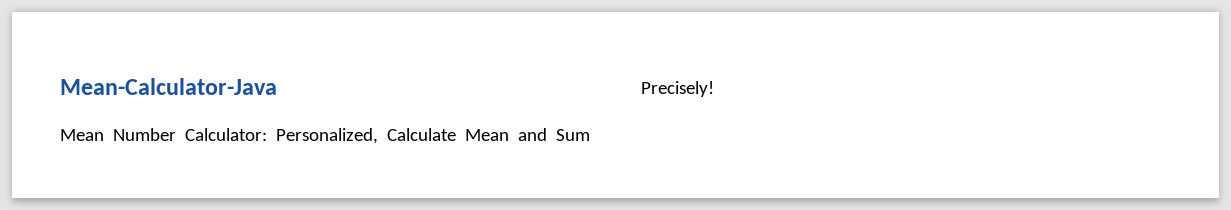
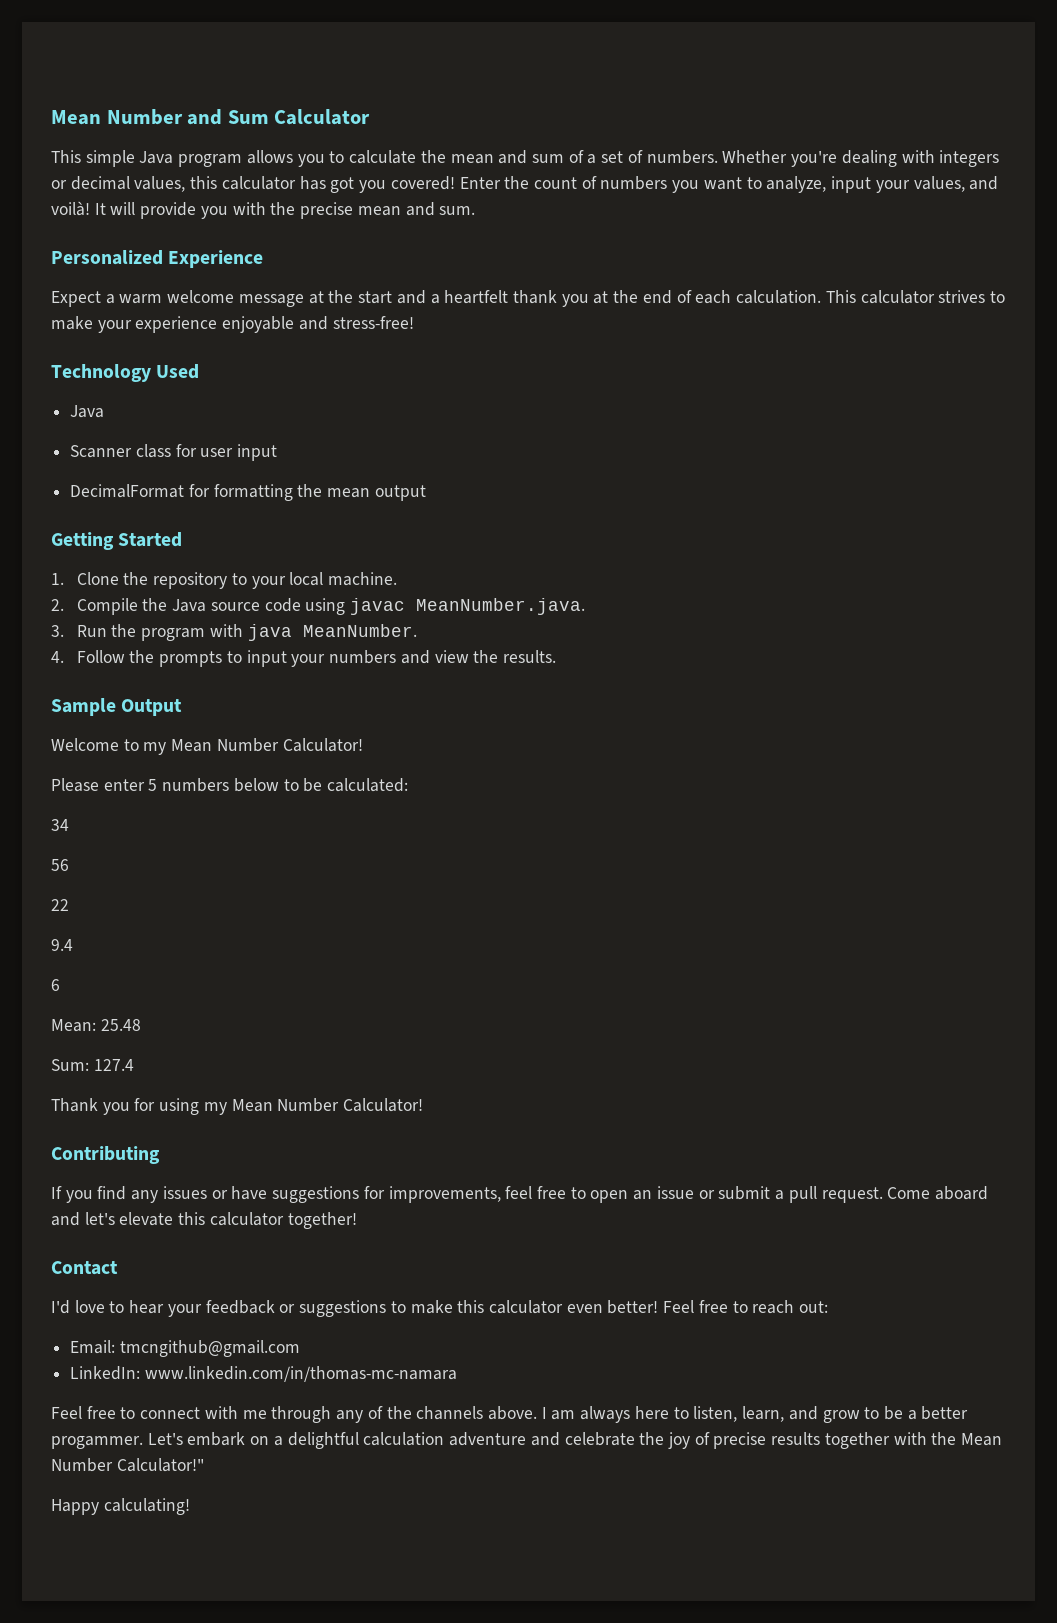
[60,78,277,95] [60,128,590,144] [641,81,714,97] Mean-Calculator-Java // Mean Number Calculator: Personalized, Calculate Mean and Sum Precisely! -> [51,109,371,125] [51,150,1000,167] [51,176,999,193] [51,201,476,219] [51,250,264,268] [51,290,1005,307] [51,316,414,333] [51,364,200,382] [70,405,105,418] [70,444,278,461] [70,484,426,501] [51,532,183,550] [51,572,398,589] [51,598,586,615] [51,624,417,641] [51,650,556,667] [51,698,183,716] [51,738,363,755] [51,778,409,792] [51,819,69,831] [51,859,69,871] [51,899,69,911] [51,939,73,951] [51,979,60,991] [51,1019,141,1032] [51,1059,134,1071] [51,1098,424,1115] [51,1146,160,1164] [51,1186,988,1203] [51,1212,357,1229] [51,1261,118,1275] [51,1300,829,1317] [70,1340,300,1357] [70,1366,457,1382] [51,1406,969,1423] [51,1432,1003,1449] [51,1458,204,1472] [51,1498,190,1515] Mean Number and Sum Calculator // This simple Java program allows you to calculate the mean and sum of a set of numbers. Whether you're dealing with integers or decimal values, this calculator has got you covered! Enter the count of numbers you want to analyze, input your values, and voilà! It will provide you with the precise mean and sum. // Personalized Experience // Expect a warm welcome message at the start and a heartfelt thank you at the end of each calculation. This calculator strives to make your experience enjoyable and stress-free! // Technology Used // Java // Scanner class for user input // DecimalFormat for formatting the mean output // Getting Started // 1. Clone the repository to your local machine. // 2. Compile the Java source code using javac MeanNumber.java. // 3. Run the program with java MeanNumber. // 4. Follow the prompts to input your numbers and view the results. // Sample Output // Welcome to my Mean Number Calculator! // Please enter 5 numbers below to be calculated: // 34 // 56 // 22 // 9.4 // 6 // Mean: 25.48 // Sum: 127.4 // Thank you for using my Mean Number Calculator! // Contributing // If you find any issues or have suggestions for improvements, feel free to open an issue or submit a pull request. Come aboard and let's elevate this calculator together! // Contact // I'd love to hear your feedback or suggestions to make this calculator even better! Feel free to reach out: // Email: tmcngithub@gmail.com // LinkedIn: www.linkedin.com/in/thomas-mc-namara // Feel free to connect with me through any of the channels above. I am always here to listen, learn, and grow to be a better progammer. Let's embark on a delightful calculation adventure and celebrate the joy of precise results together with the Mean Number Calculator!" // Happy calculating!

